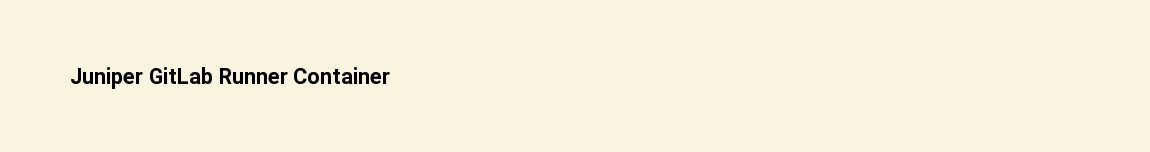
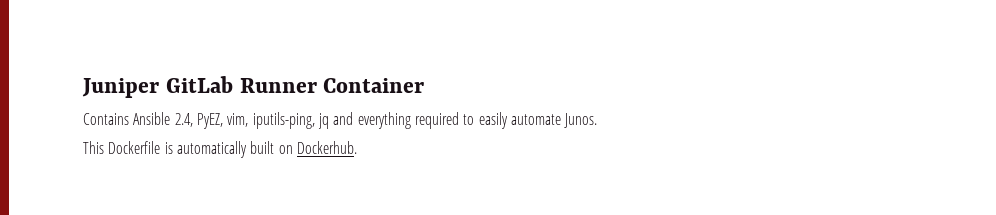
(391, 75) none -> [83,112,598,129] [83,141,357,158] // Contains Ansible 2.4, PyEZ, vim, iputils-ping, jq and everything required to easily automate Junos. // This Dockerfile is automatically built on Dockerhub.

